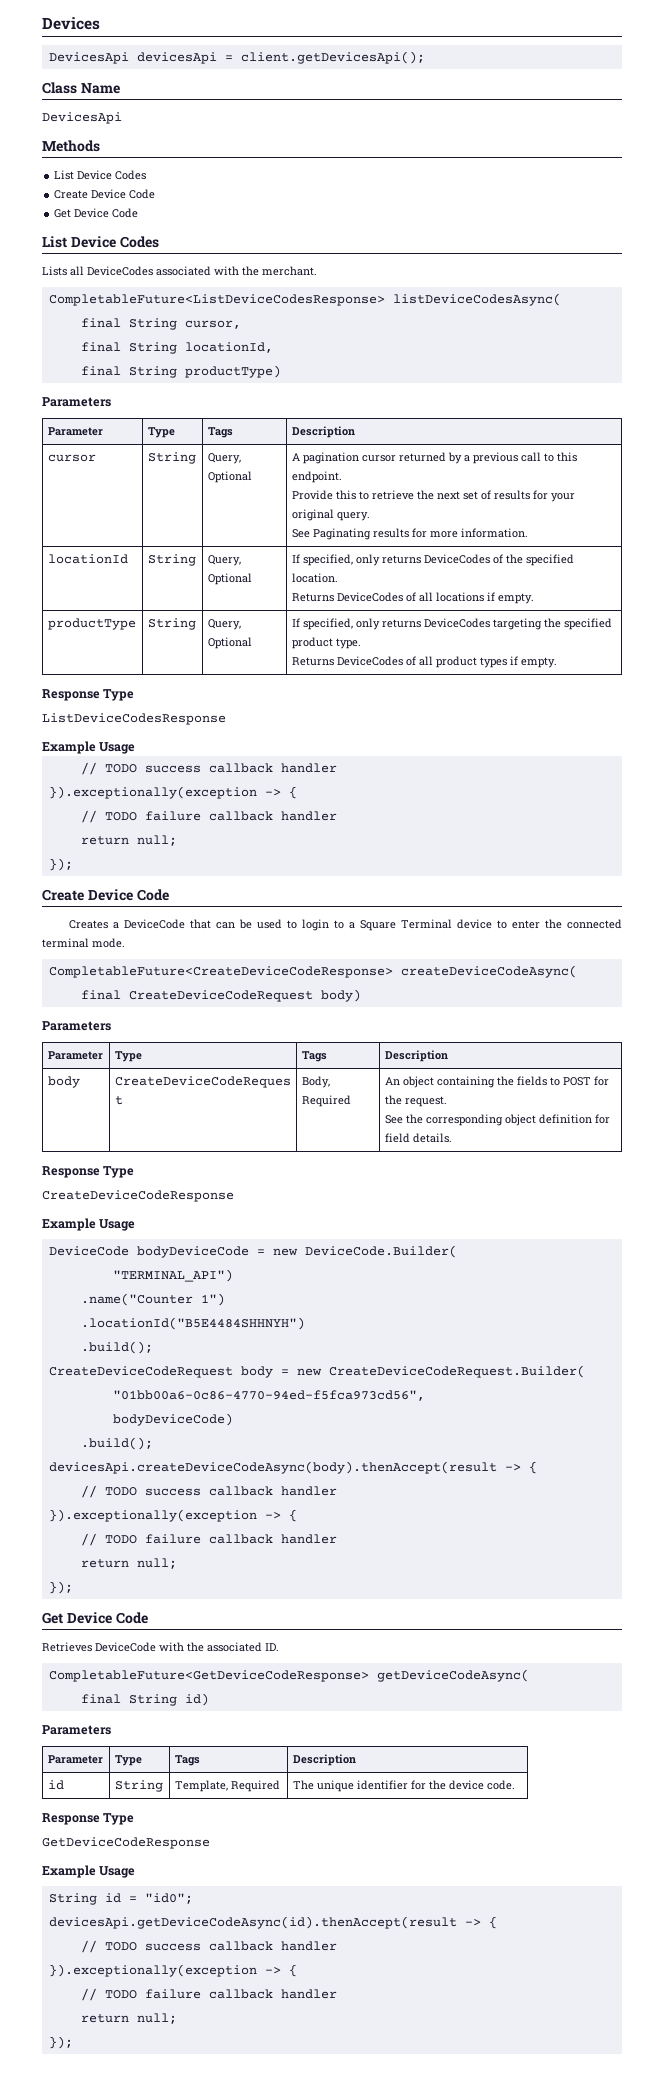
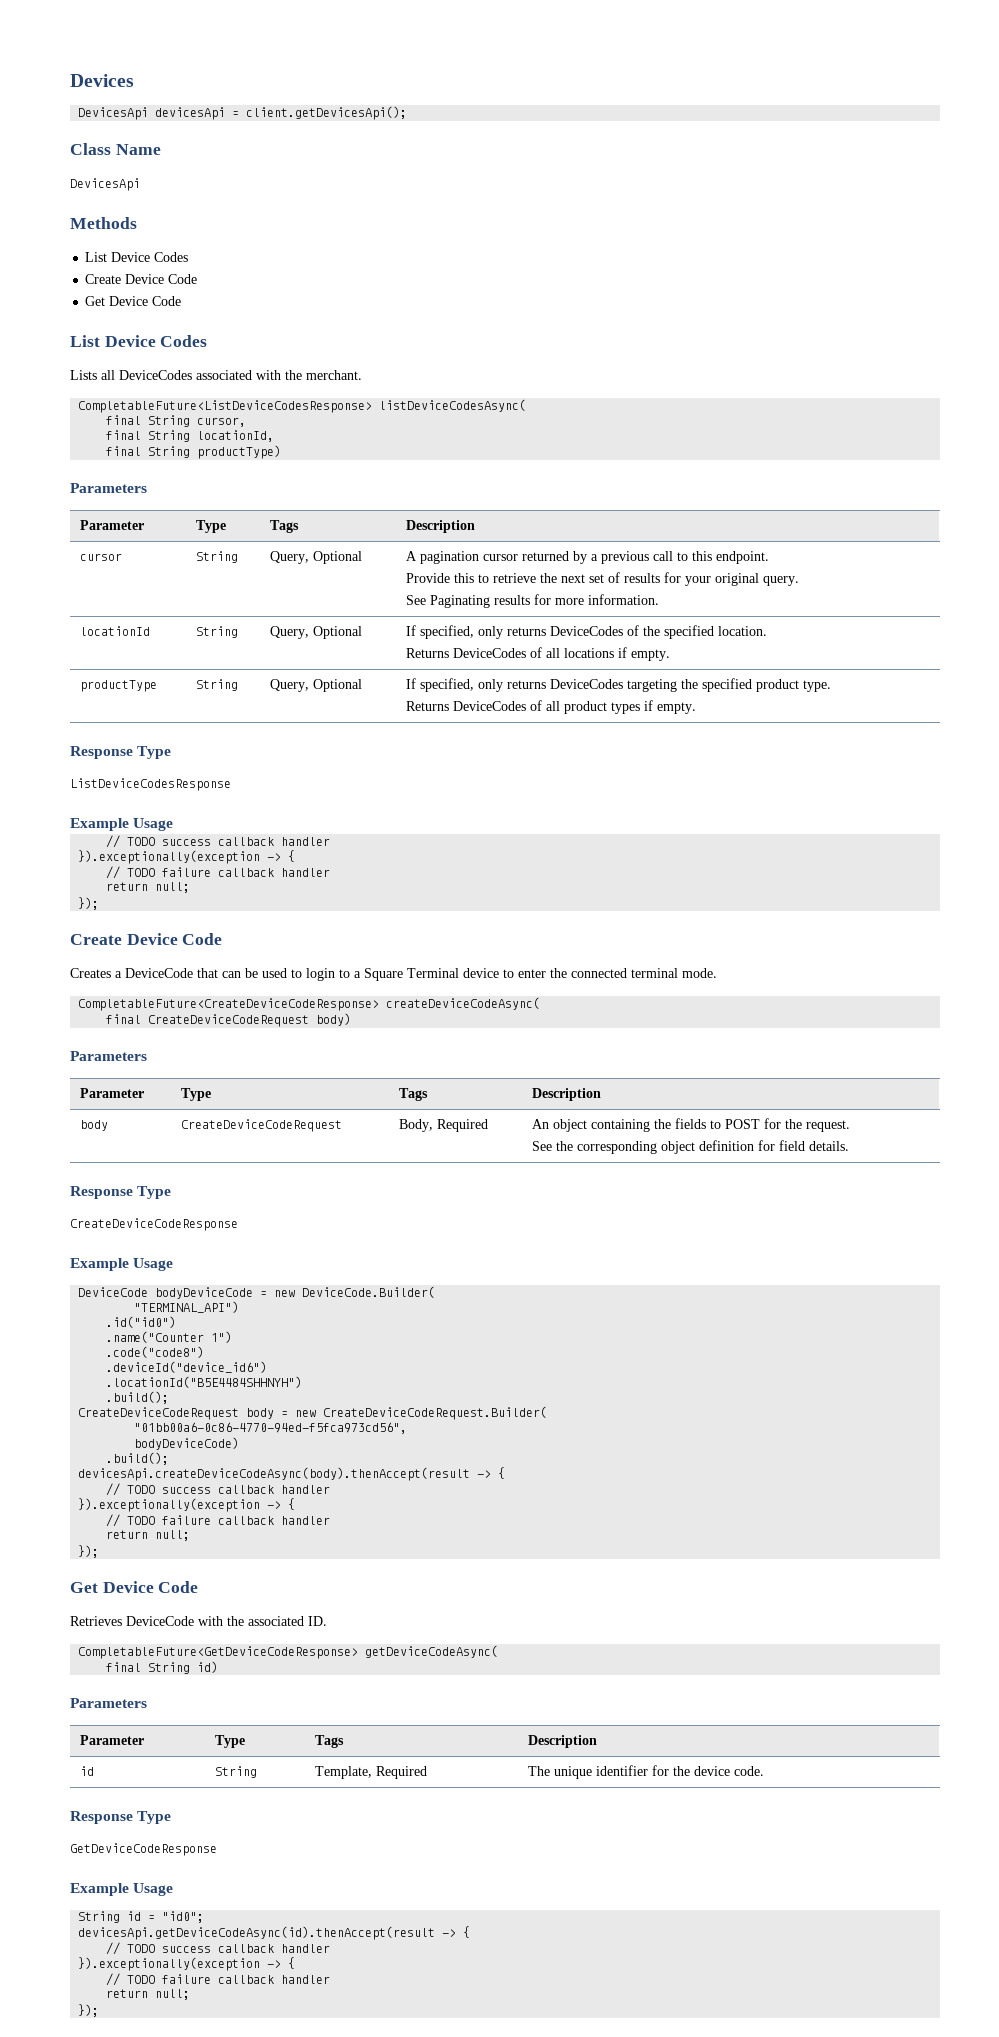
(233, 1275) none -> [106,1316,177,1328] // .id("id0")
(225, 1299) none -> [106,1346,205,1358] [106,1361,268,1373] // .code("code8") // .deviceId("device_id6")

